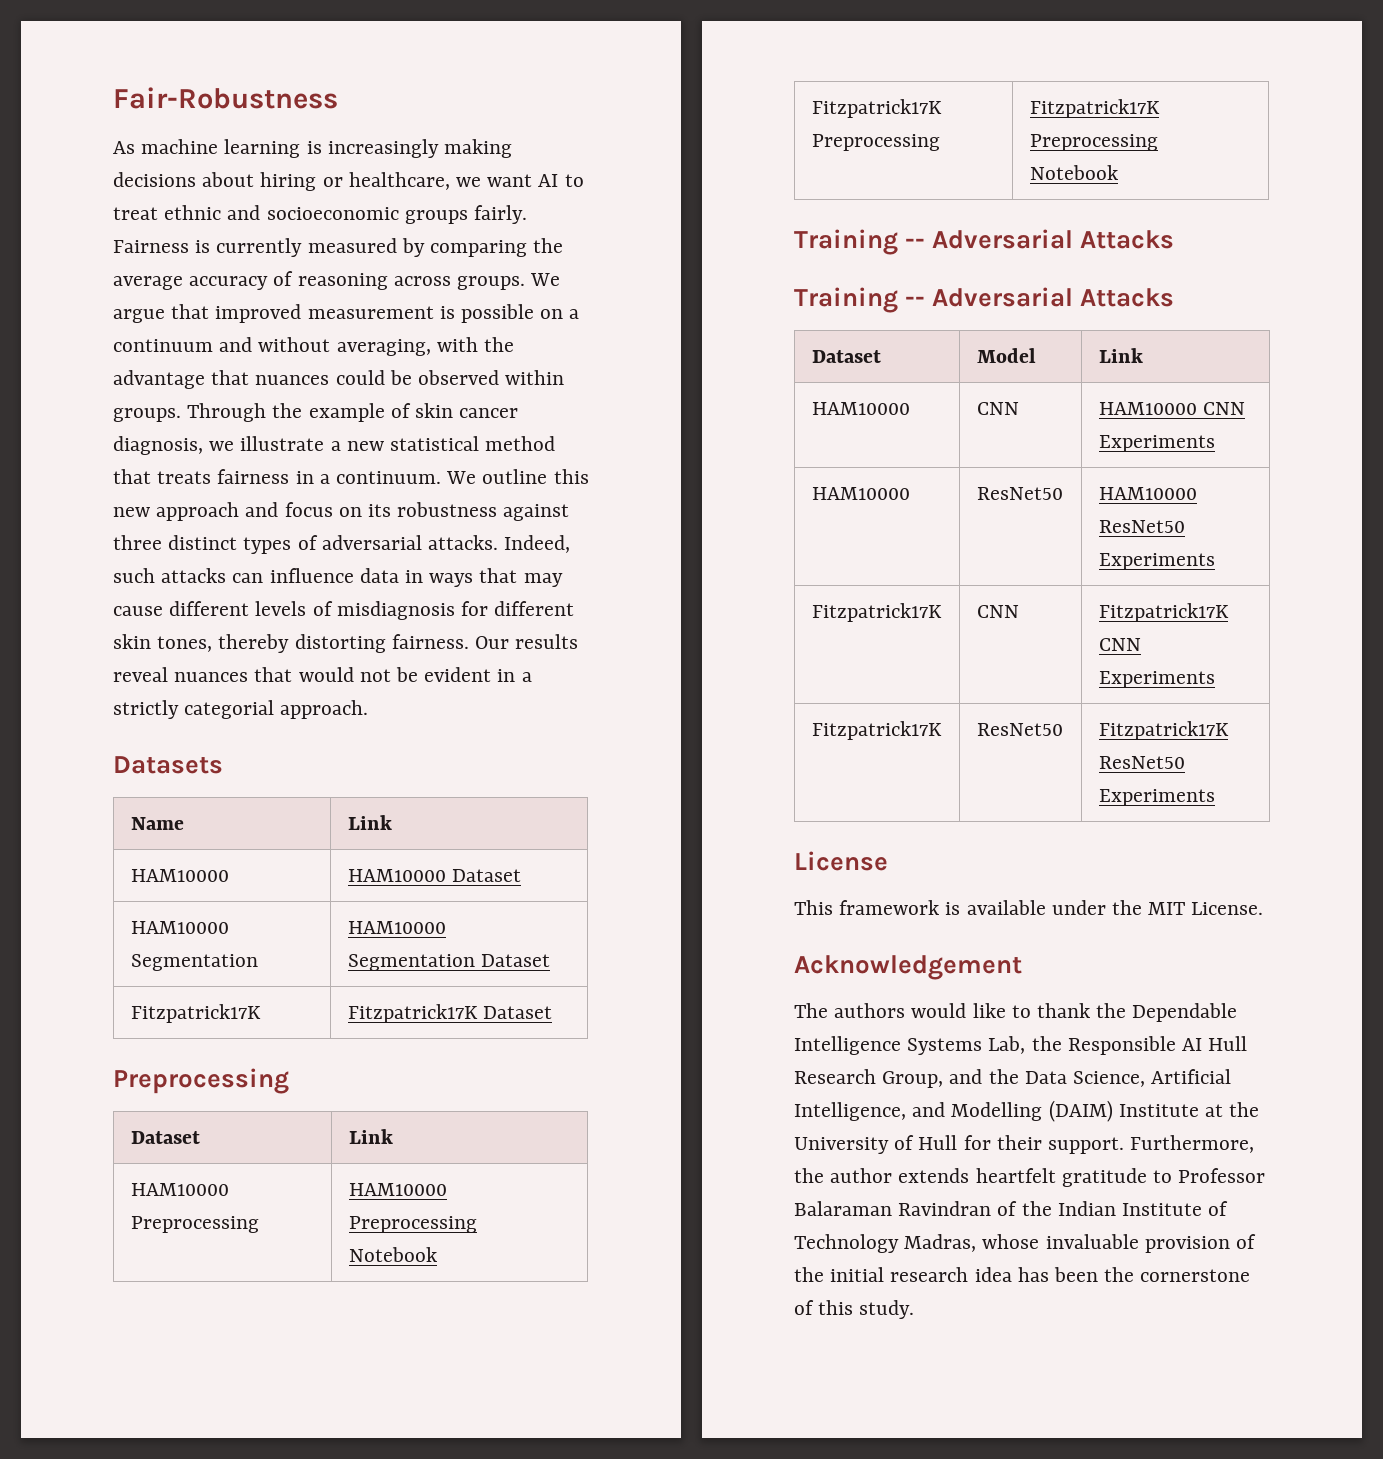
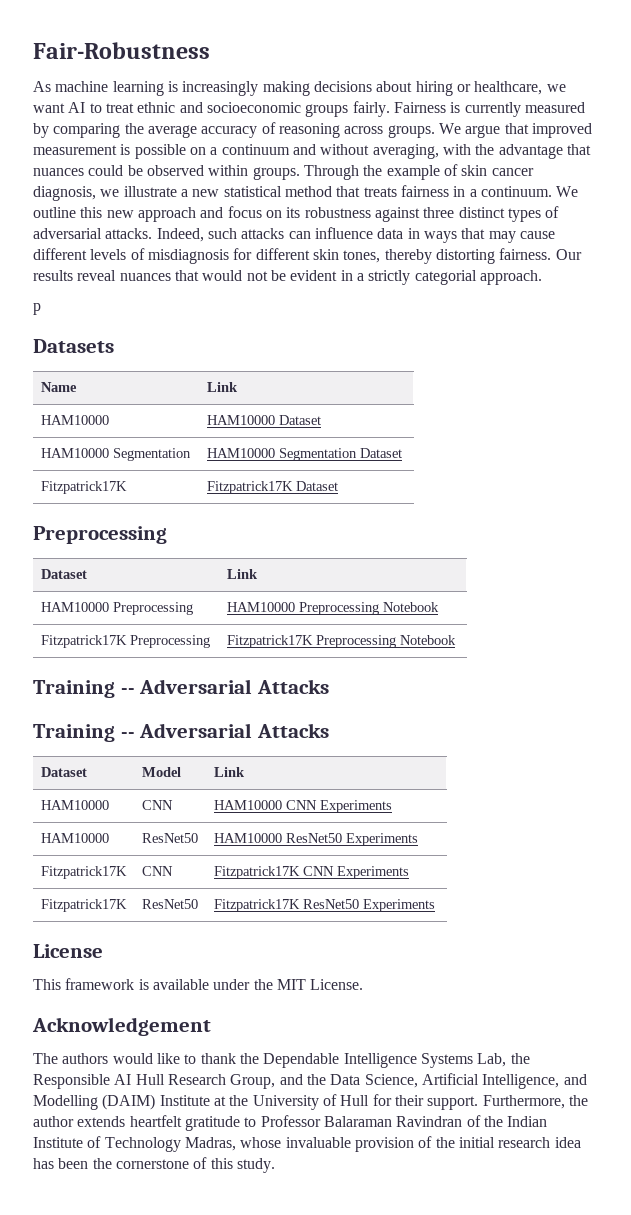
(369, 709) none -> [33,303,41,315] // p

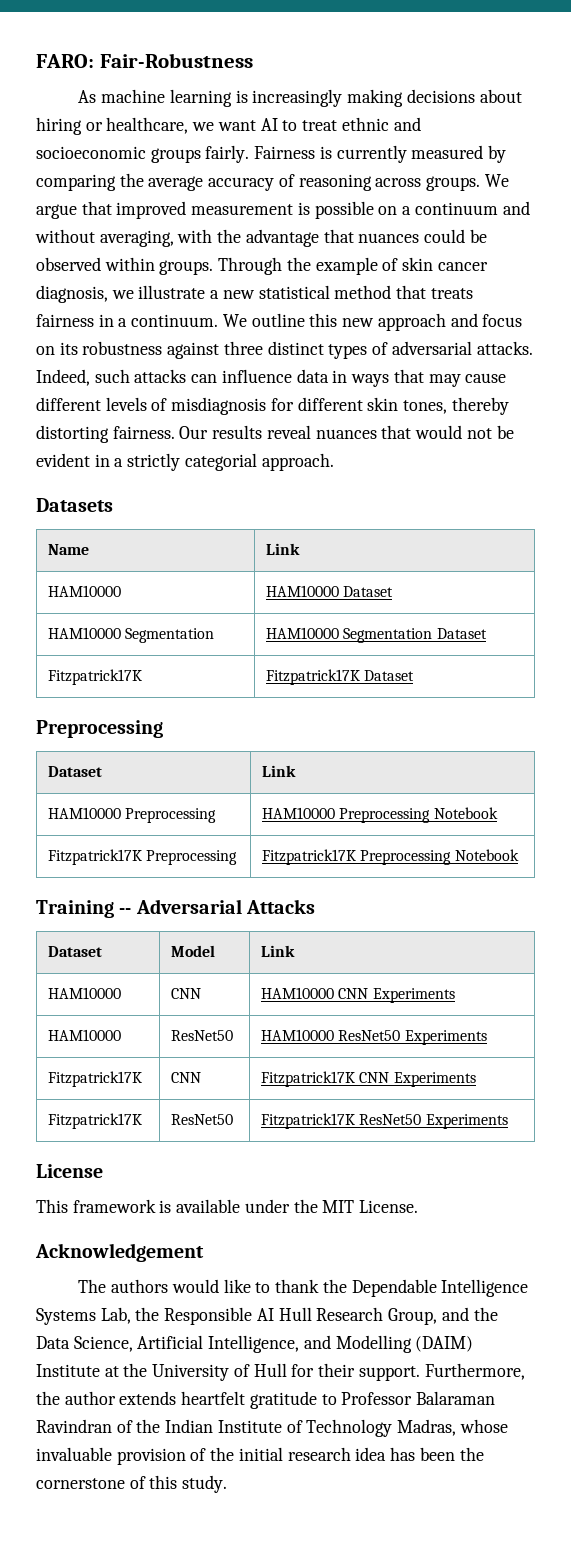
(33, 50) none -> [36,54,94,68] FARO:
[33,303,41,315] // p -> (334, 462) none
[33,723,329,742] // Training -- Adversarial Attacks -> (315, 906) none

